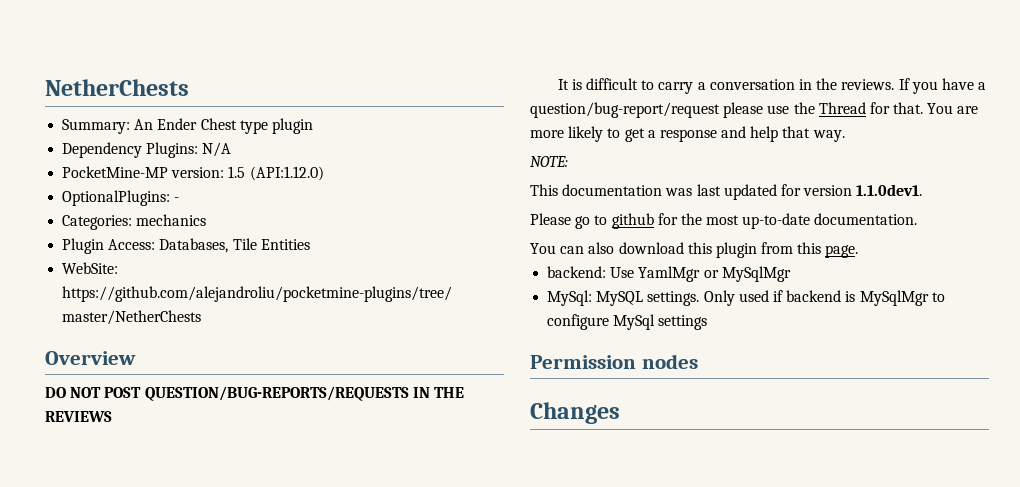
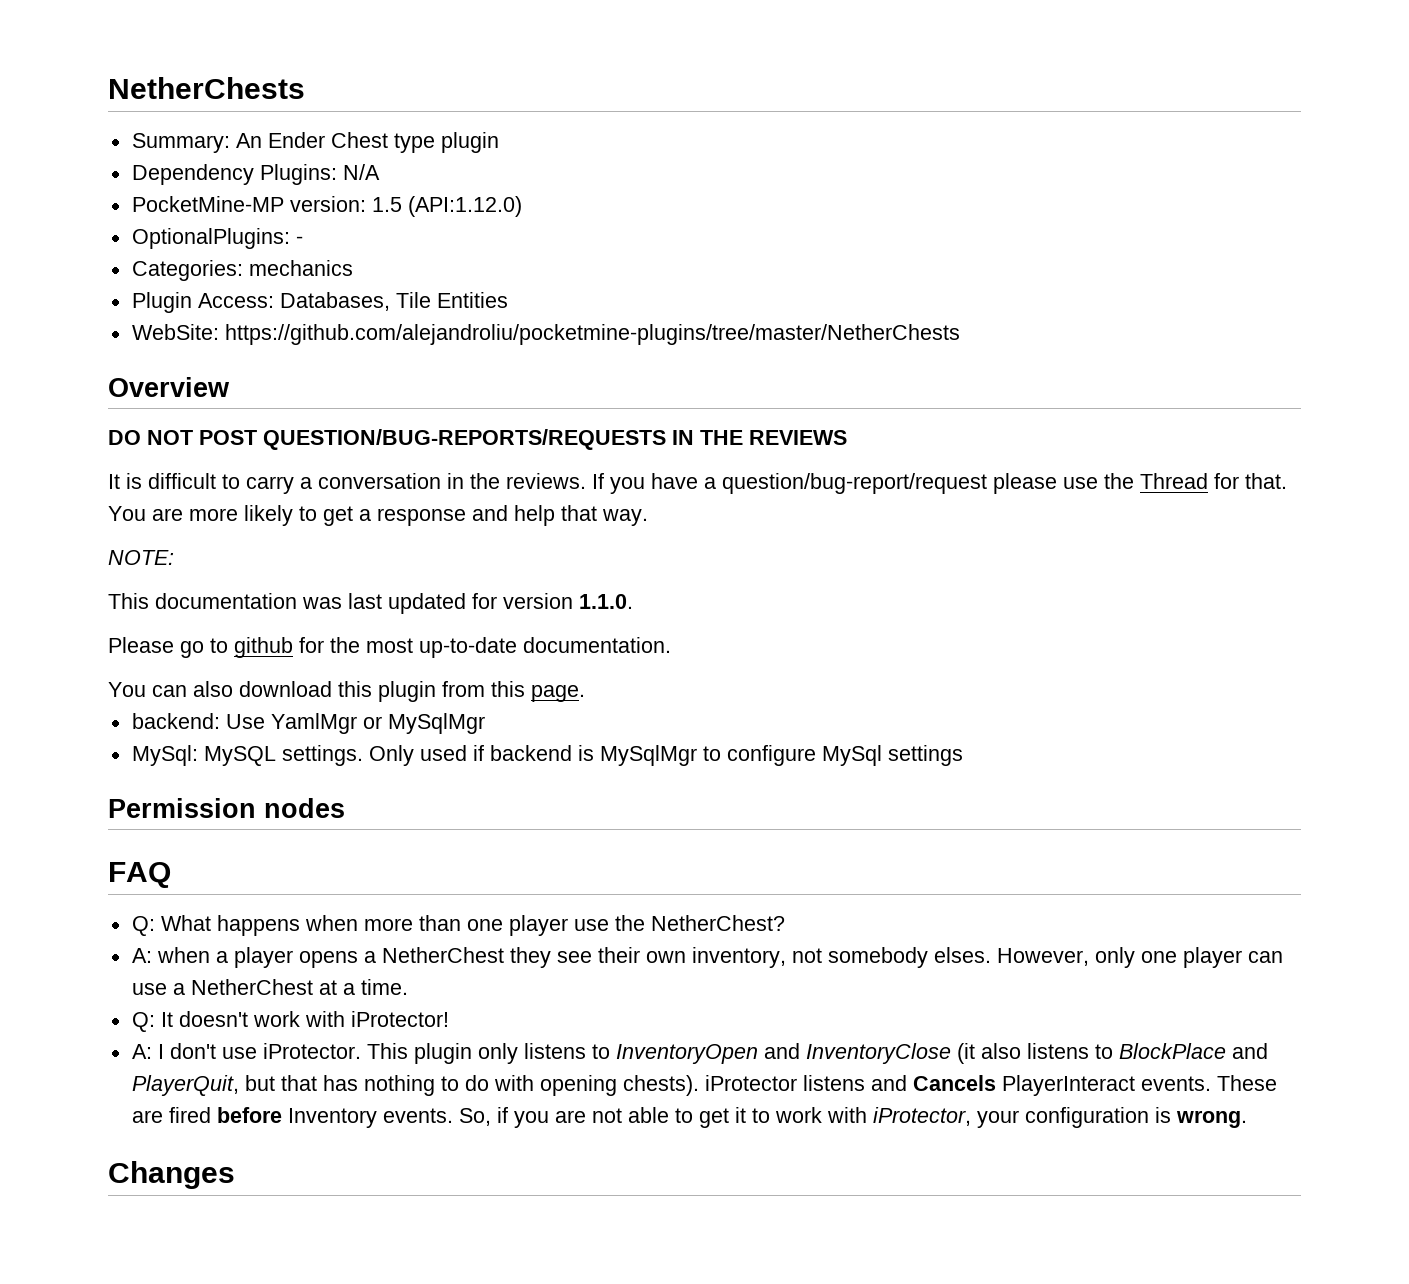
[856,184,923,196] 1.1.0dev1. -> [579,594,633,609] 1.1.0.
(698, 361) none -> [108,862,171,888] [131,915,785,936] [131,947,1283,968] [131,979,408,995] [131,1011,449,1032] [131,1043,1268,1064] [131,1075,1277,1096] [131,1107,1247,1128] // FAQ // Q: What happens when more than one player use the NetherChest? // A: when a player opens a NetherChest they see their own inventory, not somebody elses. However, only one player can use a NetherChest at a time. // Q: It doesn't work with iProtector! // A: I don't use iProtector. This plugin only listens to InventoryOpen and InventoryClose (it also listens to BlockPlace and PlayerQuit, but that has nothing to do with opening chests). iProtector listens and Cancels PlayerInteract events. These are fired before Inventory events. So, if you are not able to get it to work with iProtector, your configuration is wrong.

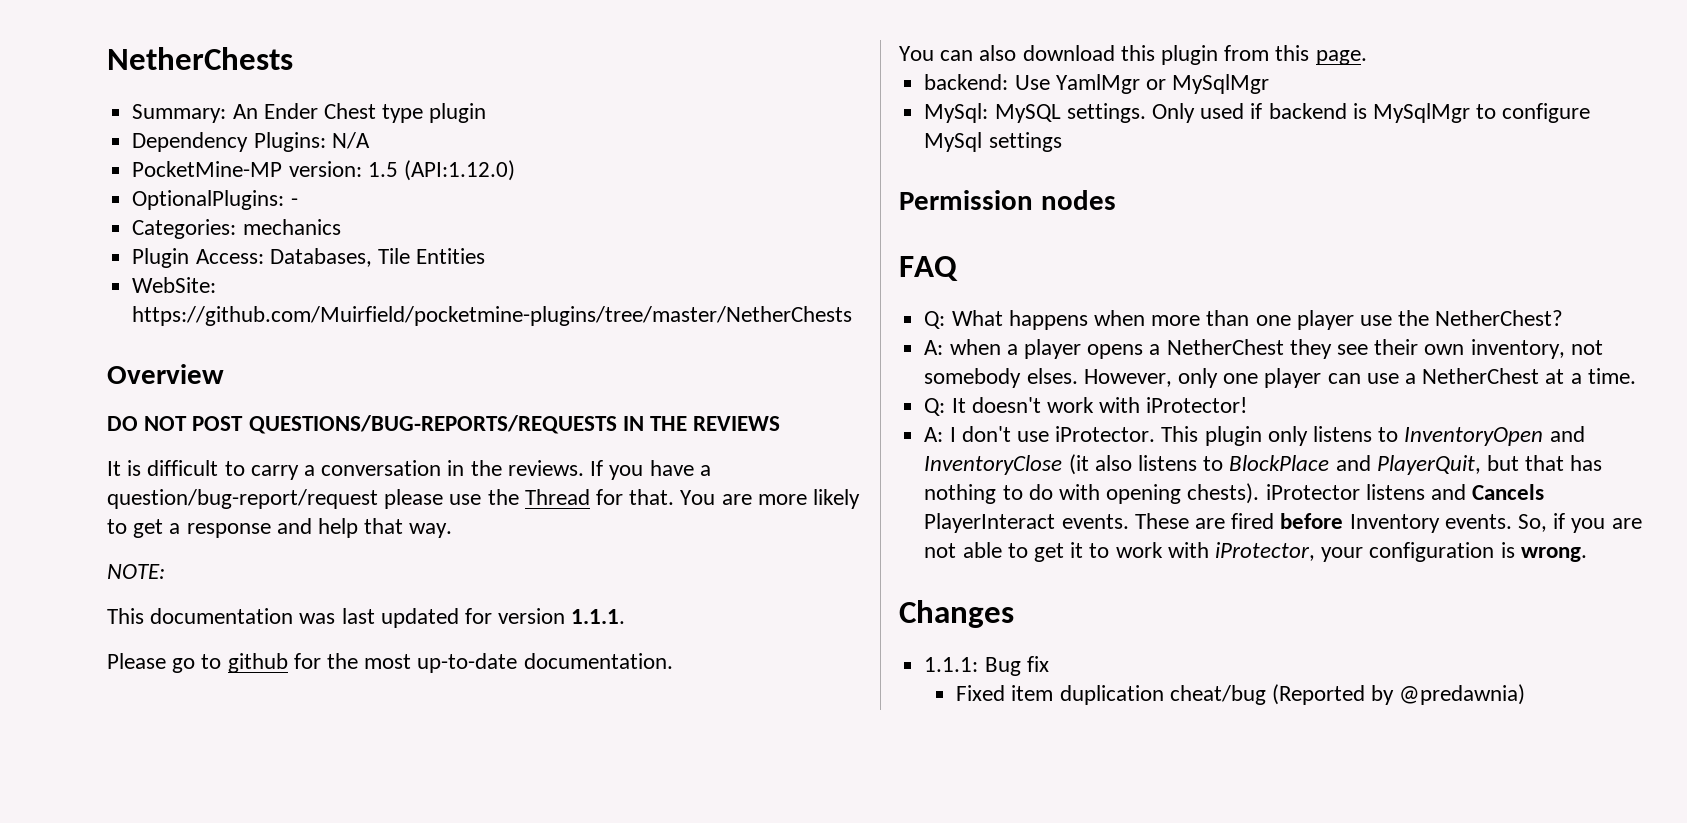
[224,324,960,345] https://github.com/alejandroliu/pocketmine-plugins/tree/master/NetherChests -> [132,306,853,326] https://github.com/Muirfield/pocketmine-plugins/tree/master/NetherChests
[263,429,666,450] QUESTION/BUG-REPORTS/REQUESTS -> [248,415,617,434] QUESTIONS/BUG-REPORTS/REQUESTS
[579,594,633,609] 1.1.0. -> [571,609,626,624] 1.1.1.
(235, 1175) none -> [924,656,1049,676] [956,684,1526,705] // 1.1.1: Bug fix // Fixed item duplication cheat/bug (Reported by @predawnia)

